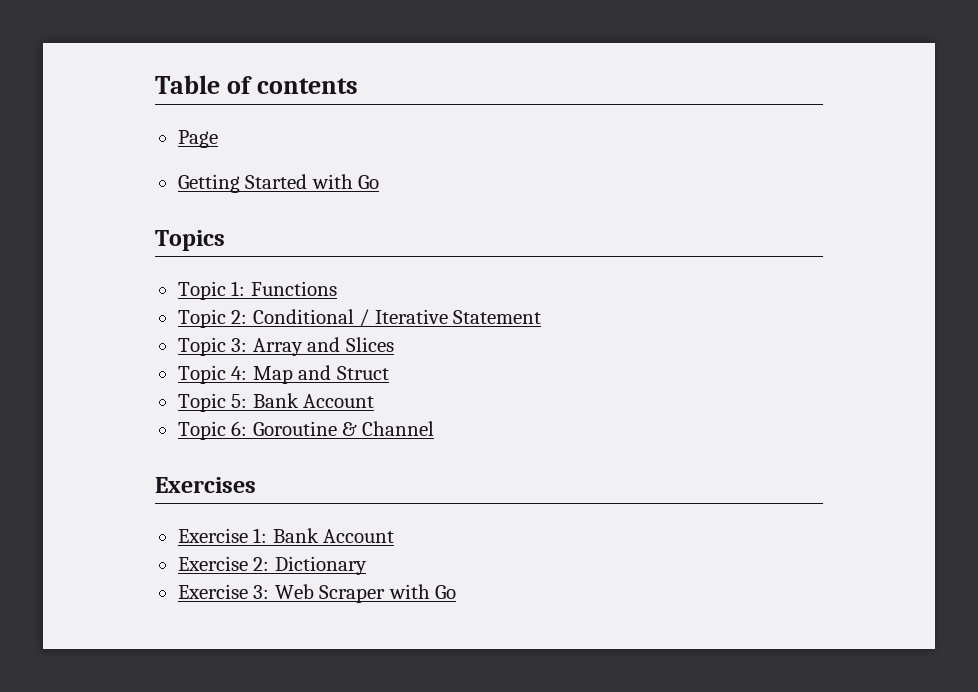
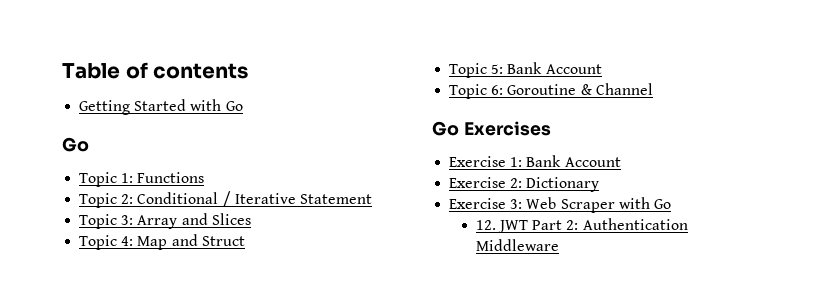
[177,130,218,148] // Page -> (249, 71) none
[155,230,225,251] Topics -> [62,137,89,152] Go
(434, 428) none -> [432,121,459,136] Go
(457, 592) none -> [475,218,688,233] [475,239,559,251] // 12. JWT Part 2: Authentication Middleware

